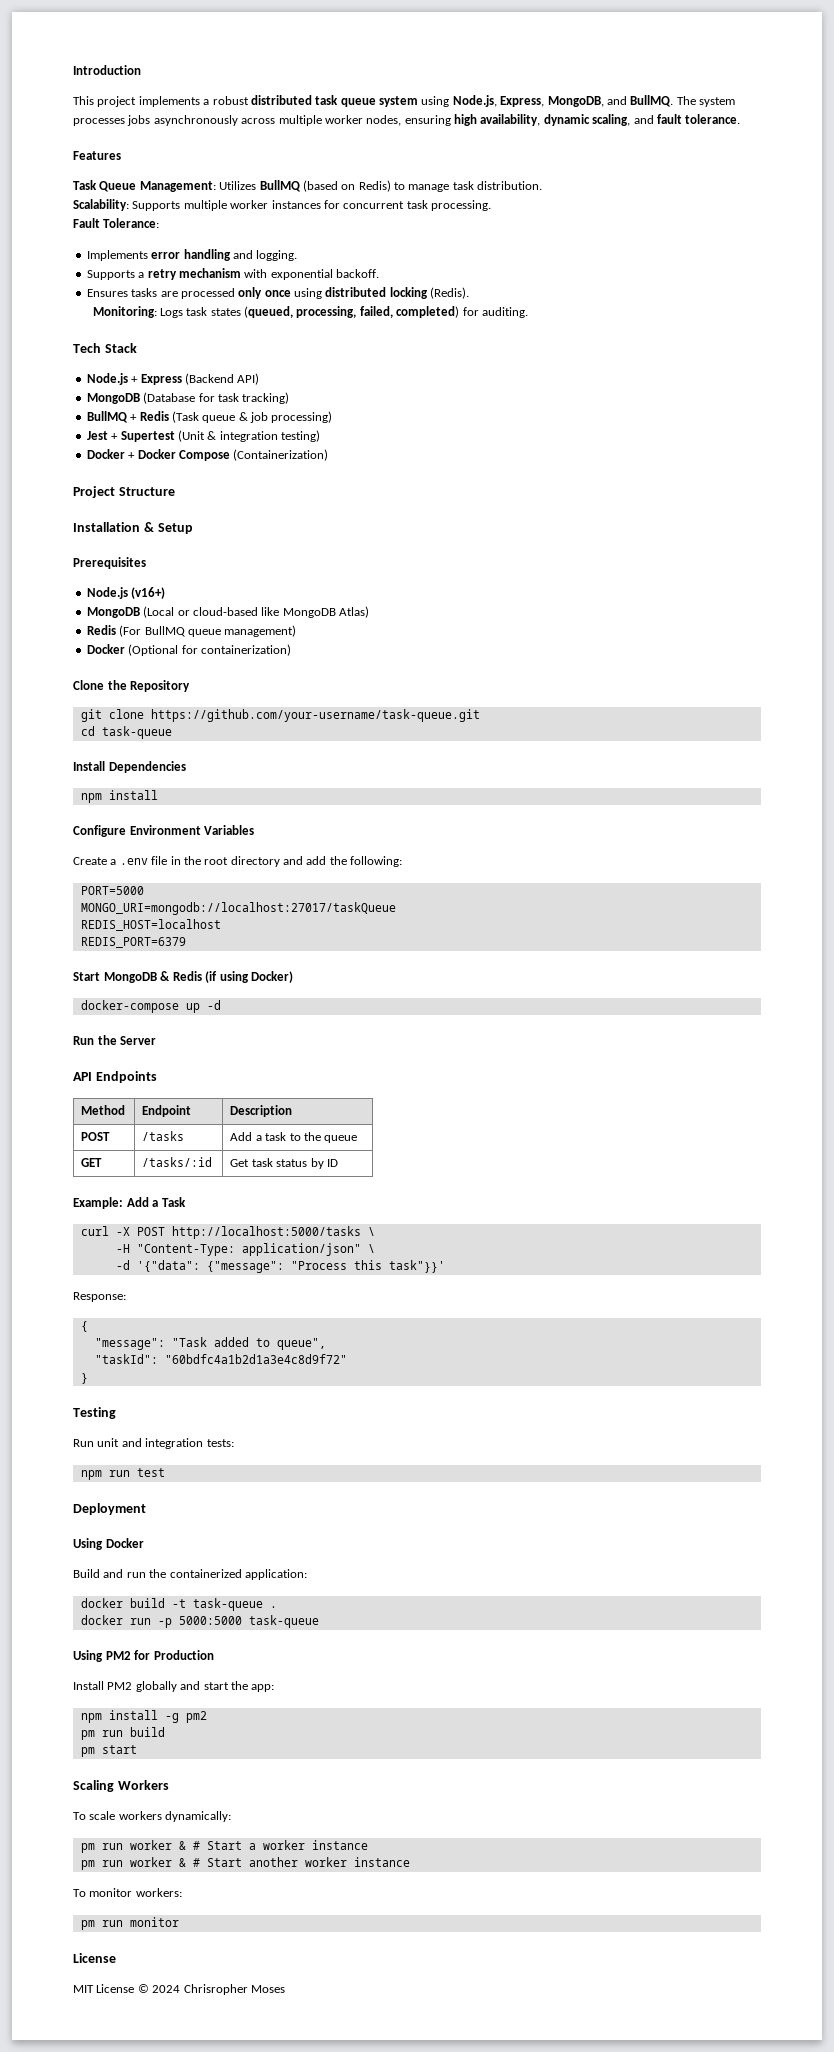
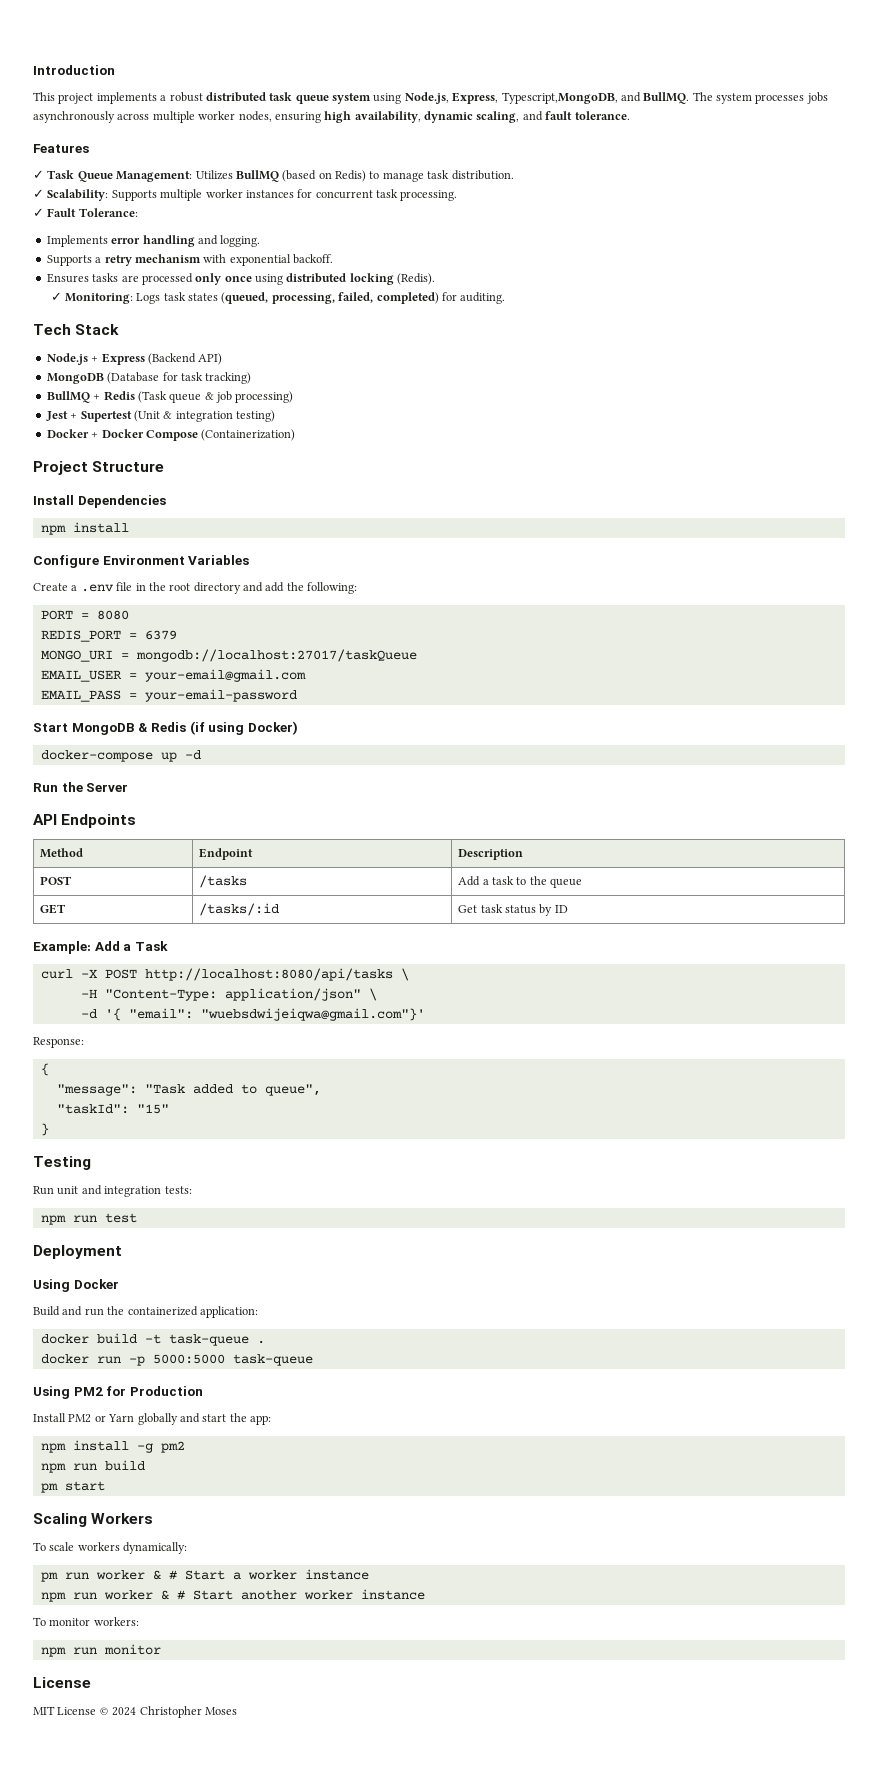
[547,96,604,107] MongoDB, -> [501,92,618,104] Typescript,MongoDB,
(121, 155) none -> [33,170,44,179] ✓
(543, 185) none -> [33,189,44,198] ✓
(491, 205) none -> [33,208,44,217] ✓
(470, 293) none -> [50,292,62,301] ✓
[73,522,193,534] [73,557,146,569] [86,587,166,599] [86,606,369,618] [86,625,297,637] [86,644,291,656] [73,680,191,692] [80,709,480,722] [80,726,172,739] // Installation & Setup // Prerequisites // Node.js (v16+) // MongoDB (Local or cloud-based like MongoDB Atlas) // Redis (For BullMQ queue management) // Docker (Optional for containerization) // Clone the Repository // git clone https://github.com/your-username/task-queue.git // cd task-queue -> (165, 466) none
[80,886,144,895] [80,902,396,915] [80,919,221,931] [80,937,186,948] PORT=5000 // MONGO_URI=mongodb://localhost:27017/taskQueue // REDIS_HOST=localhost // REDIS_PORT=6379 -> [40,610,129,620] [40,630,177,642] [40,649,417,662] [40,669,306,682] [40,689,297,702] PORT = 8080 // REDIS_PORT = 6379 // MONGO_URI = mongodb://localhost:27017/taskQueue // EMAIL_USER = your-email@gmail.com // EMAIL_PASS = your-email-password
[171,1226,361,1239] http://localhost:5000/tasks -> [144,968,393,981] http://localhost:8080/api/tasks
[136,1260,445,1273] '{"data": {"message": "Process this task"}}' -> [104,1008,425,1021] '{ "email": "wuebsdwijeiqwa@gmail.com"}'
[164,1354,347,1364] "60bdfc4a1b2d1a3e4c8d9f72" -> [136,1104,169,1114] "15"
(133, 1686) none -> [94,1414,135,1422] or Yarn
[80,1730,95,1740] pm -> [40,1463,66,1473] npm
[80,1860,95,1870] pm -> [40,1592,66,1602] npm
[80,1920,95,1930] pm -> [40,1647,66,1657] npm
[183,1984,248,1995] Chrisropher -> [139,1706,202,1718] Christopher

